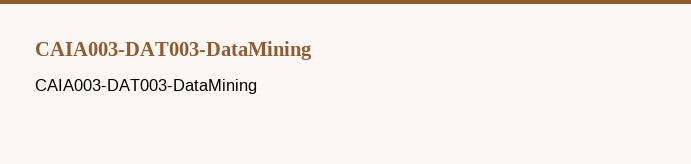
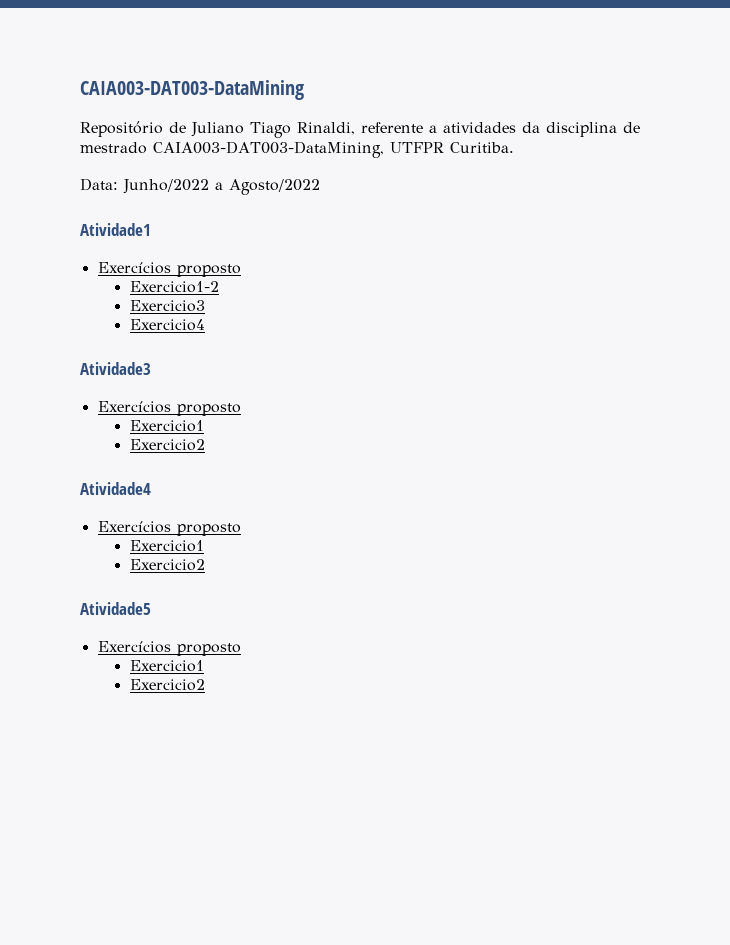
[35,79,257,94] CAIA003-DAT003-DataMining -> [80,121,640,138] [80,141,514,158] [80,178,320,195] [80,223,151,236] [97,262,241,277] [129,281,219,293] [129,300,205,312] [129,319,205,331] [80,362,151,375] [97,401,241,416] [129,420,204,432] [129,439,205,451] [80,482,151,495] [97,521,241,536] [129,540,204,552] [129,559,205,571] [80,602,151,615] [97,641,241,656] [129,660,204,672] [129,679,205,691] Repositório de Juliano Tiago Rinaldi, referente a atividades da disciplina de mestrado CAIA003-DAT003-DataMining, UTFPR Curitiba. // Data: Junho/2022 a Agosto/2022 // Atividade1 // Exercícios proposto // Exercicio1-2 // Exercicio3 // Exercicio4 // Atividade3 // Exercícios proposto // Exercicio1 // Exercicio2 // Atividade4 // Exercícios proposto // Exercicio1 // Exercicio2 // Atividade5 // Exercícios proposto // Exercicio1 // Exercicio2

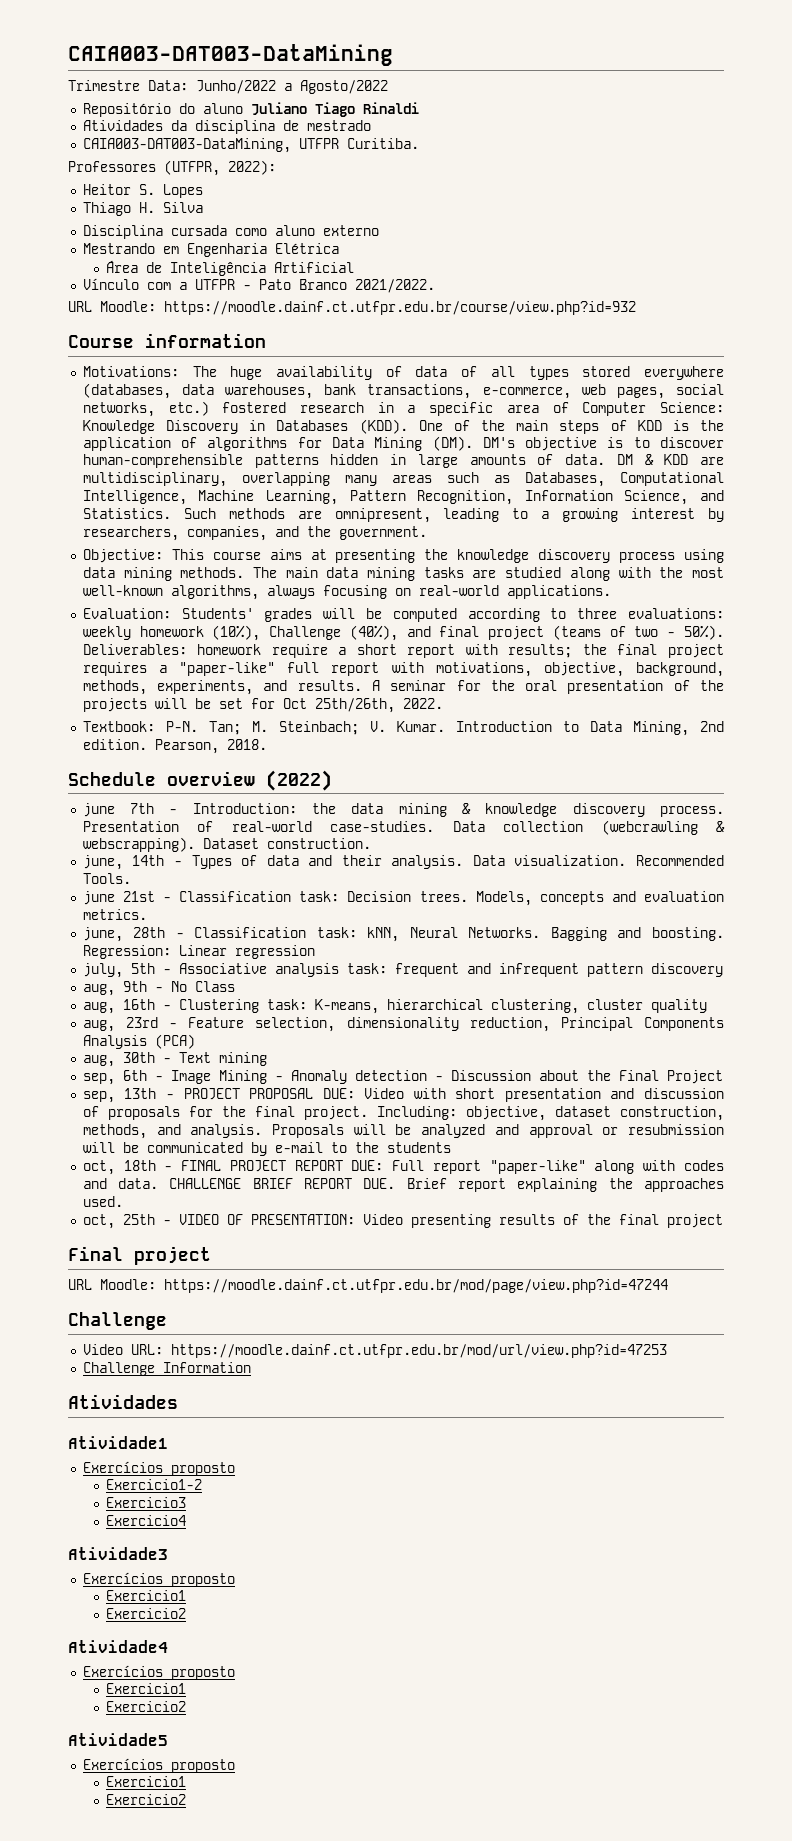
[80,121,516,138] Repositório de Juliano Tiago Rinaldi, referente a atividades -> [68,80,388,94] [82,102,419,117] [82,120,163,131] Trimestre Data: Junho/2022 a Agosto/2022 // Repositório do aluno Juliano Tiago Rinaldi // Atividades
(147, 148) none -> (371, 125) //
[80,178,320,195] Data: Junho/2022 a Agosto/2022 -> [68,160,276,176] [82,184,203,198] [82,202,203,216] [82,225,379,239] [82,243,339,257] [105,260,354,276] [82,278,435,293] [68,301,636,315] [68,333,266,348] [82,366,724,380] [82,383,724,399] [82,401,724,417] [82,419,724,434] [82,436,724,451] [82,454,724,468] [82,472,724,487] [82,490,724,505] [82,508,724,523] [82,526,427,541] [82,549,724,563] [82,567,724,581] [82,585,611,600] [82,608,724,622] [82,625,725,641] [82,644,724,658] [82,662,724,677] [82,680,724,695] [82,698,443,713] [82,721,724,736] [82,739,267,754] [68,770,332,791] [82,803,724,817] [82,820,725,835] [82,837,371,852] [82,855,724,870] [82,873,131,884] [82,891,724,906] [82,909,147,920] [82,927,724,942] [82,945,315,959] [82,963,723,978] [82,981,235,996] [82,999,707,1014] [82,1017,724,1032] [82,1034,195,1049] [82,1052,267,1067] [82,1070,723,1085] [82,1088,724,1103] [82,1106,724,1121] [82,1124,724,1139] [82,1142,451,1156] [82,1160,724,1175] [82,1178,724,1192] [82,1196,123,1207] [82,1214,723,1229] [68,1246,211,1265] [68,1279,668,1293] [68,1312,167,1330] [82,1344,667,1358] [82,1362,251,1376] [68,1394,178,1409] Professores (UTFPR, 2022): // Heitor S. Lopes // Thiago H. Silva // Disciplina cursada como aluno externo // Mestrando em Engenharia Elétrica // Área de Inteligência Artificial // Vínculo com a UTFPR - Pato Branco 2021/2022. // URL Moodle: https://moodle.dainf.ct.utfpr.edu.br/course/view.php?id=932 // Course information // Motivations: The huge availability of data of all types stored everywhere (databases, data warehouses, bank transactions, e-commerce, web pages, social networks, etc.) fostered research in a specific area of Computer Science: Knowledge Discovery in Databases (KDD). One of the main steps of KDD is the application of algorithms for Data Mining (DM). DM's objective is to discover human-comprehensible patterns hidden in large amounts of data. DM & KDD are multidisciplinary, overlapping many areas such as Databases, Computational Intelligence, Machine Learning, Pattern Recognition, Information Science, and Statistics. Such methods are omnipresent, leading to a growing interest by researchers, companies, and the government. // Objective: This course aims at presenting the knowledge discovery process using data mining methods. The main data mining tasks are studied along with the most well-known algorithms, always focusing on real-world applications. // Evaluation: Students' grades will be computed according to three evaluations: weekly homework (10%), Challenge (40%), and final project (teams of two - 50%). Deliverables: homework require a short report with results; the final project requires a "paper-like" full report with motivations, objective, background, methods, experiments, and results. A seminar for the oral presentation of the projects will be set for Oct 25th/26th, 2022. // Textbook: P-N. Tan; M. Steinbach; V. Kumar. Introduction to Data Mining, 2nd edition. Pearson, 2018. // Schedule overview (2022) // june 7th - Introduction: the data mining & knowledge discovery process. Presentation of real-world case-studies. Data collection (webcrawling & webscrapping). Dataset construction. // june, 14th - Types of data and their analysis. Data visualization. Recommended Tools. // june 21st - Classification task: Decision trees. Models, concepts and evaluation metrics. // june, 28th - Classification task: kNN, Neural Networks. Bagging and boosting. Regression: Linear regression // july, 5th - Associative analysis task: frequent and infrequent pattern discovery // aug, 9th - No Class // aug, 16th - Clustering task: K-means, hierarchical clustering, cluster quality // aug, 23rd - Feature selection, dimensionality reduction, Principal Components Analysis (PCA) // aug, 30th - Text mining // sep, 6th - Image Mining - Anomaly detection - Discussion about the Final Project // sep, 13th - PROJECT PROPOSAL DUE: Video with short presentation and discussion of proposals for the final project. Including: objective, dataset construction, methods, and analysis. Proposals will be analyzed and approval or resubmission will be communicated by e-mail to the students // oct, 18th - FINAL PROJECT REPORT DUE: Full report "paper-like" along with codes and data. CHALLENGE BRIEF REPORT DUE. Brief report explaining the approaches used. // oct, 25th - VIDEO OF PRESENTATION: Video presenting results of the final project // Final project // URL Moodle: https://moodle.dainf.ct.utfpr.edu.br/mod/page/view.php?id=47244 // Challenge // Video URL: https://moodle.dainf.ct.utfpr.edu.br/mod/url/view.php?id=47253 // Challenge Information // Atividades

